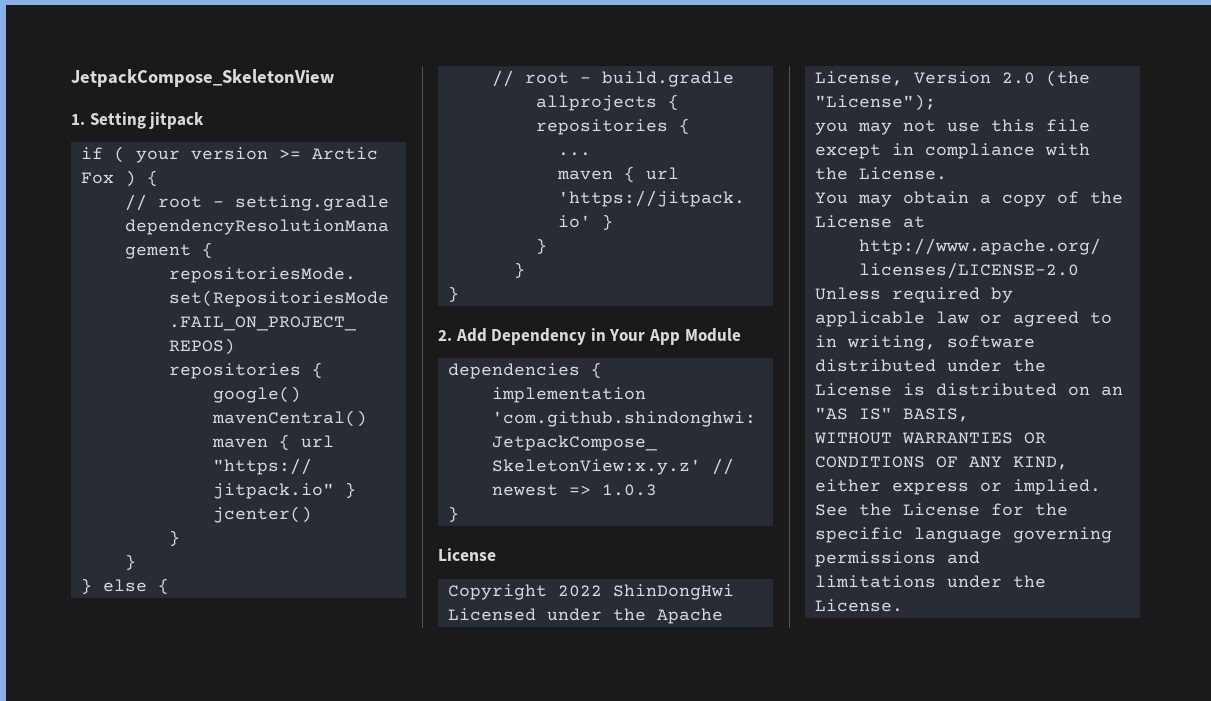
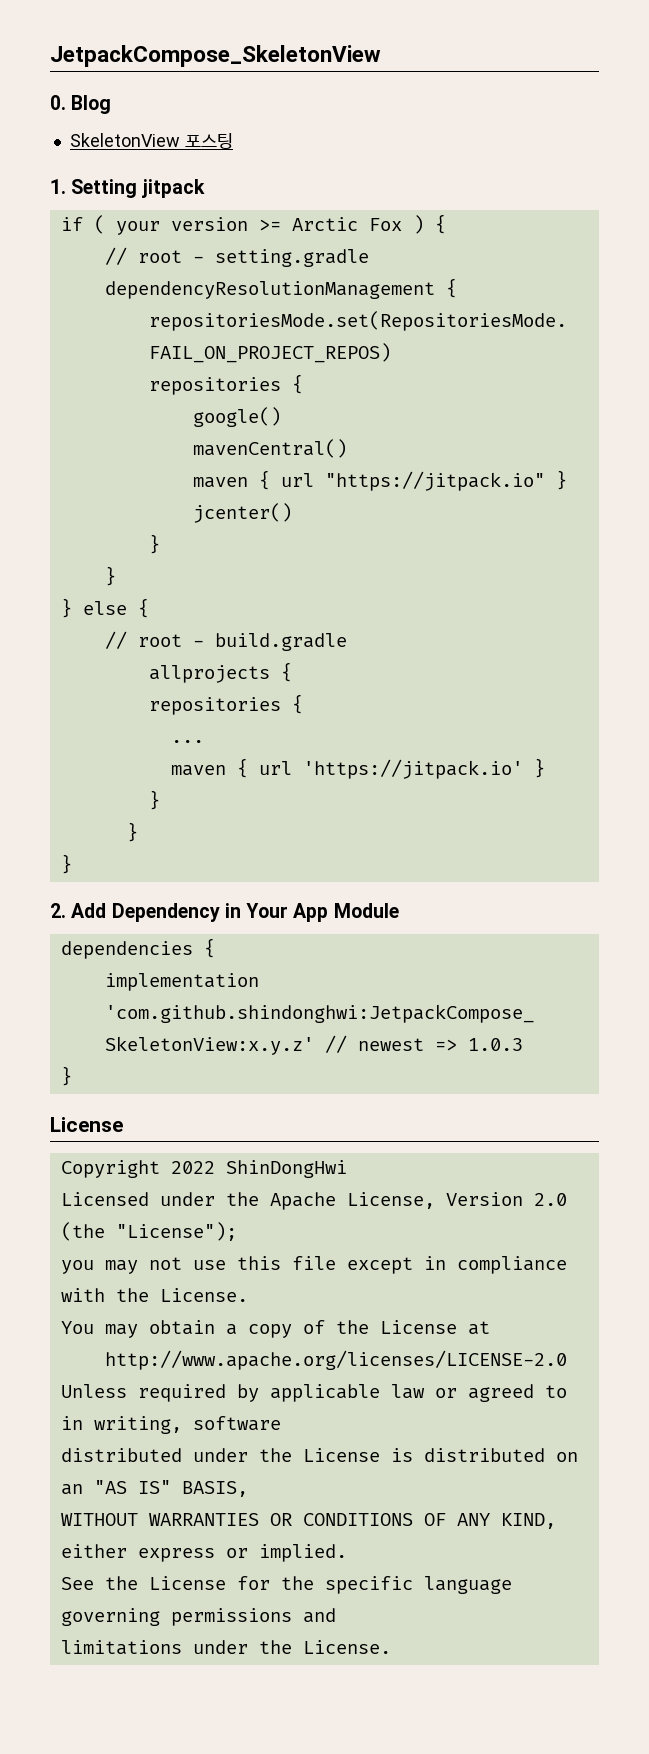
(334, 78) none -> [50,95,112,114] [69,133,233,149] // 0. Blog // SkeletonView 포스팅

